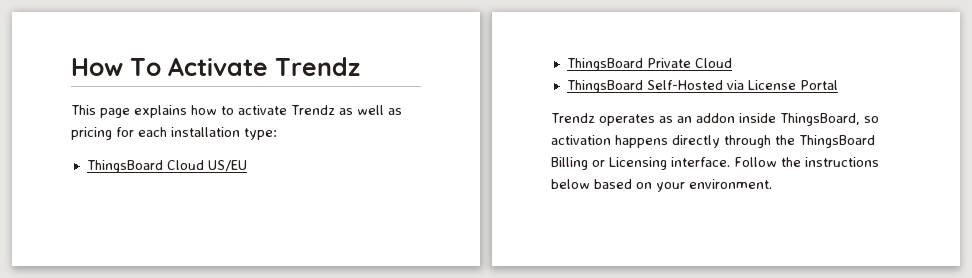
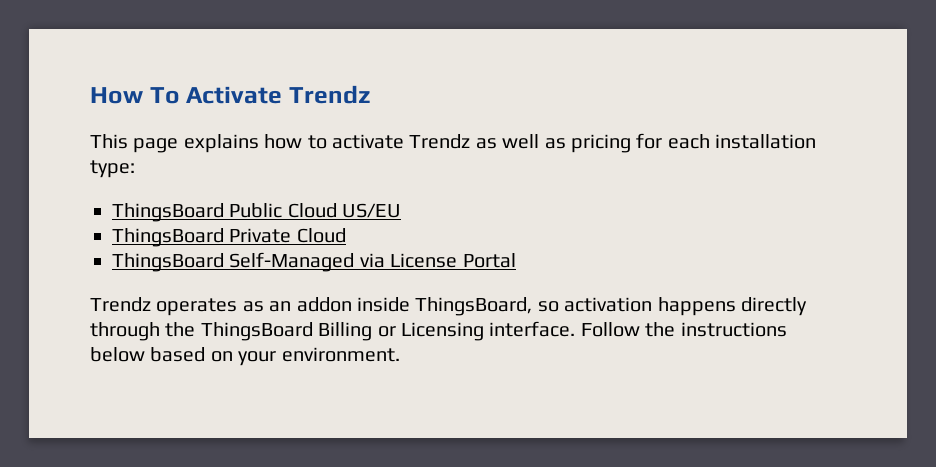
(163, 166) none -> [229,203,283,218] Public
[646,80,723,90] Self-Hosted -> [229,252,355,272] Self-Managed

